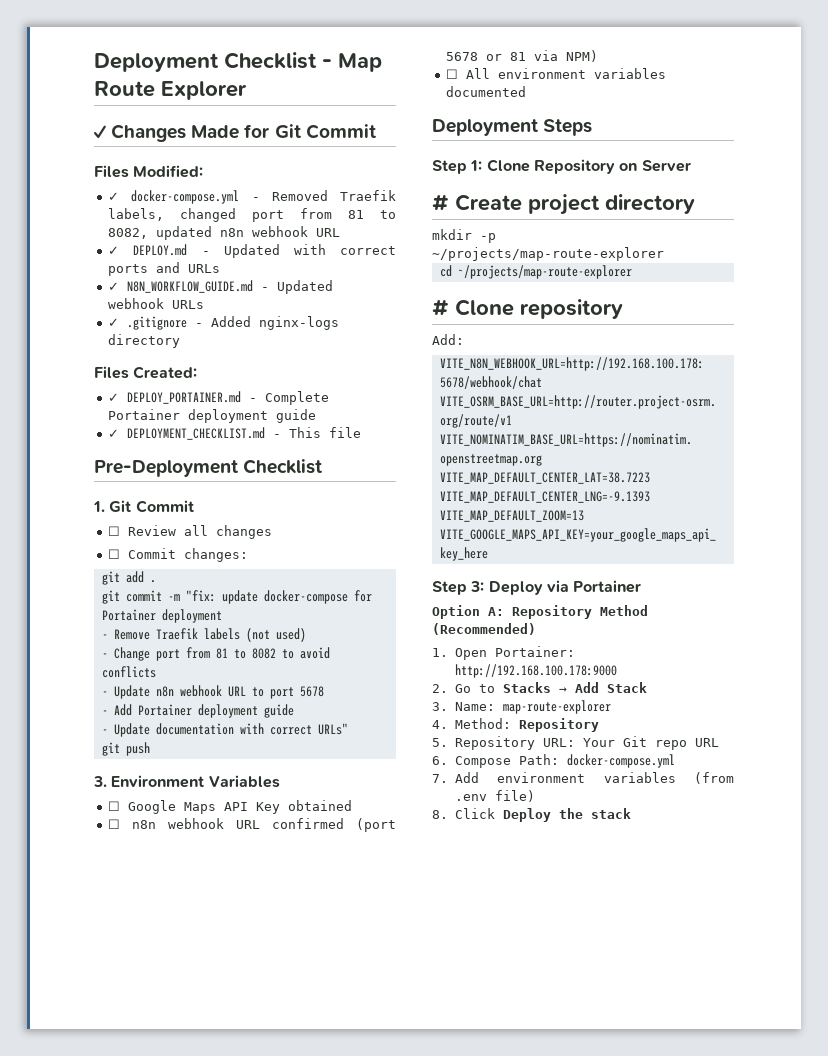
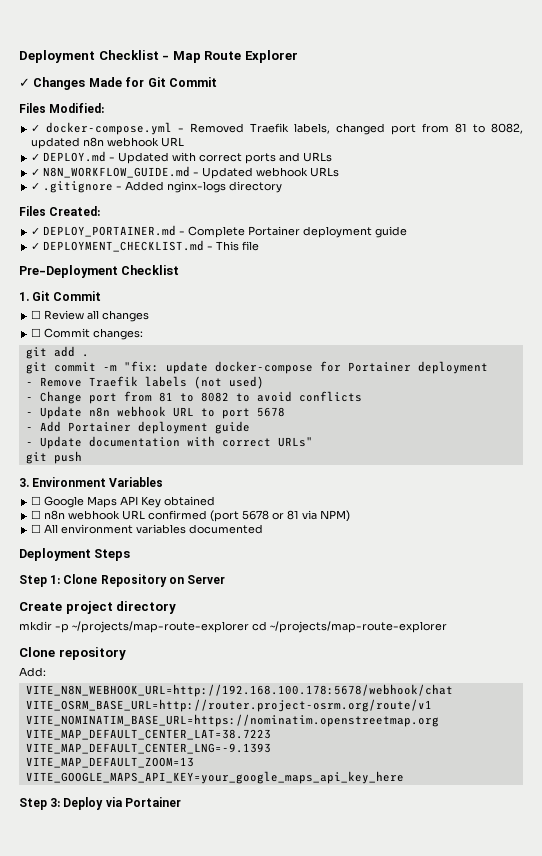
[432,194,449,211] # -> (226, 579) none
(664, 254) // -> (249, 627) none
[432,299,449,316] # -> (447, 627) none
[432,605,648,619] [432,623,536,635] [432,646,575,660] [454,664,617,678] [432,682,647,693] [432,700,611,714] [432,718,599,732] [432,736,719,750] [432,754,675,768] [432,772,734,784] [454,790,535,802] [432,808,631,822] // Option A: Repository Method (Recommended) // 1. Open Portainer: http://192.168.100.178:9000 // 2. Go to Stacks → Add Stack // 3. Name: map-route-explorer // 4. Method: Repository // 5. Repository URL: Your Git repo URL // 6. Compose Path: docker-compose.yml // 7. Add environment variables (from .env file) // 8. Click Deploy the stack -> (181, 802) none

